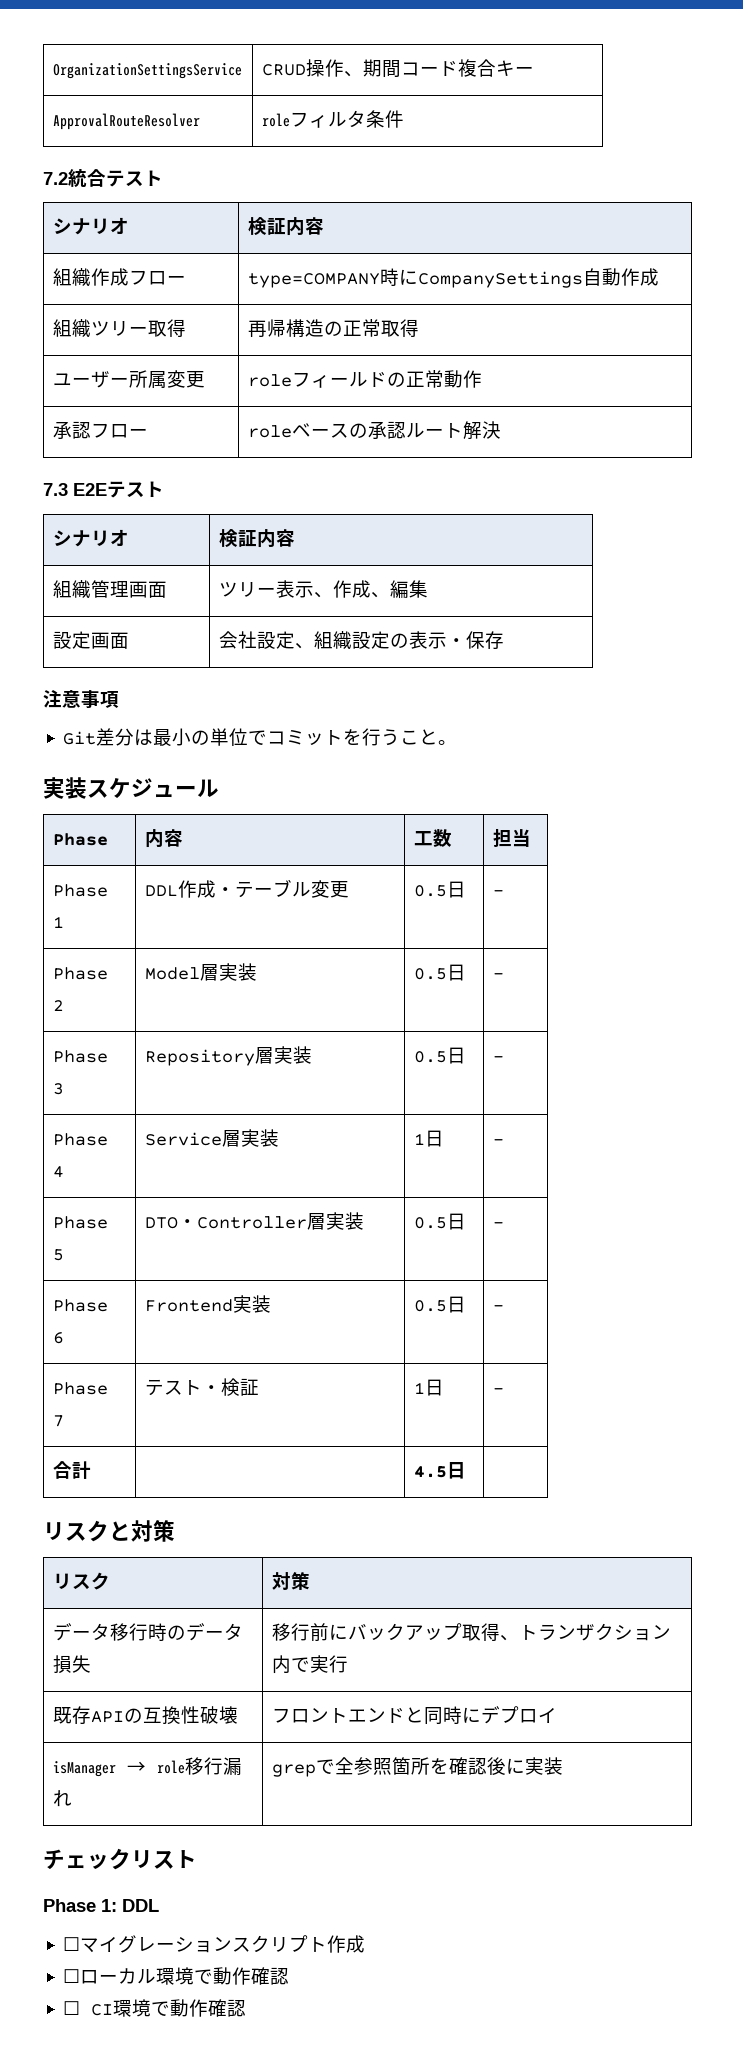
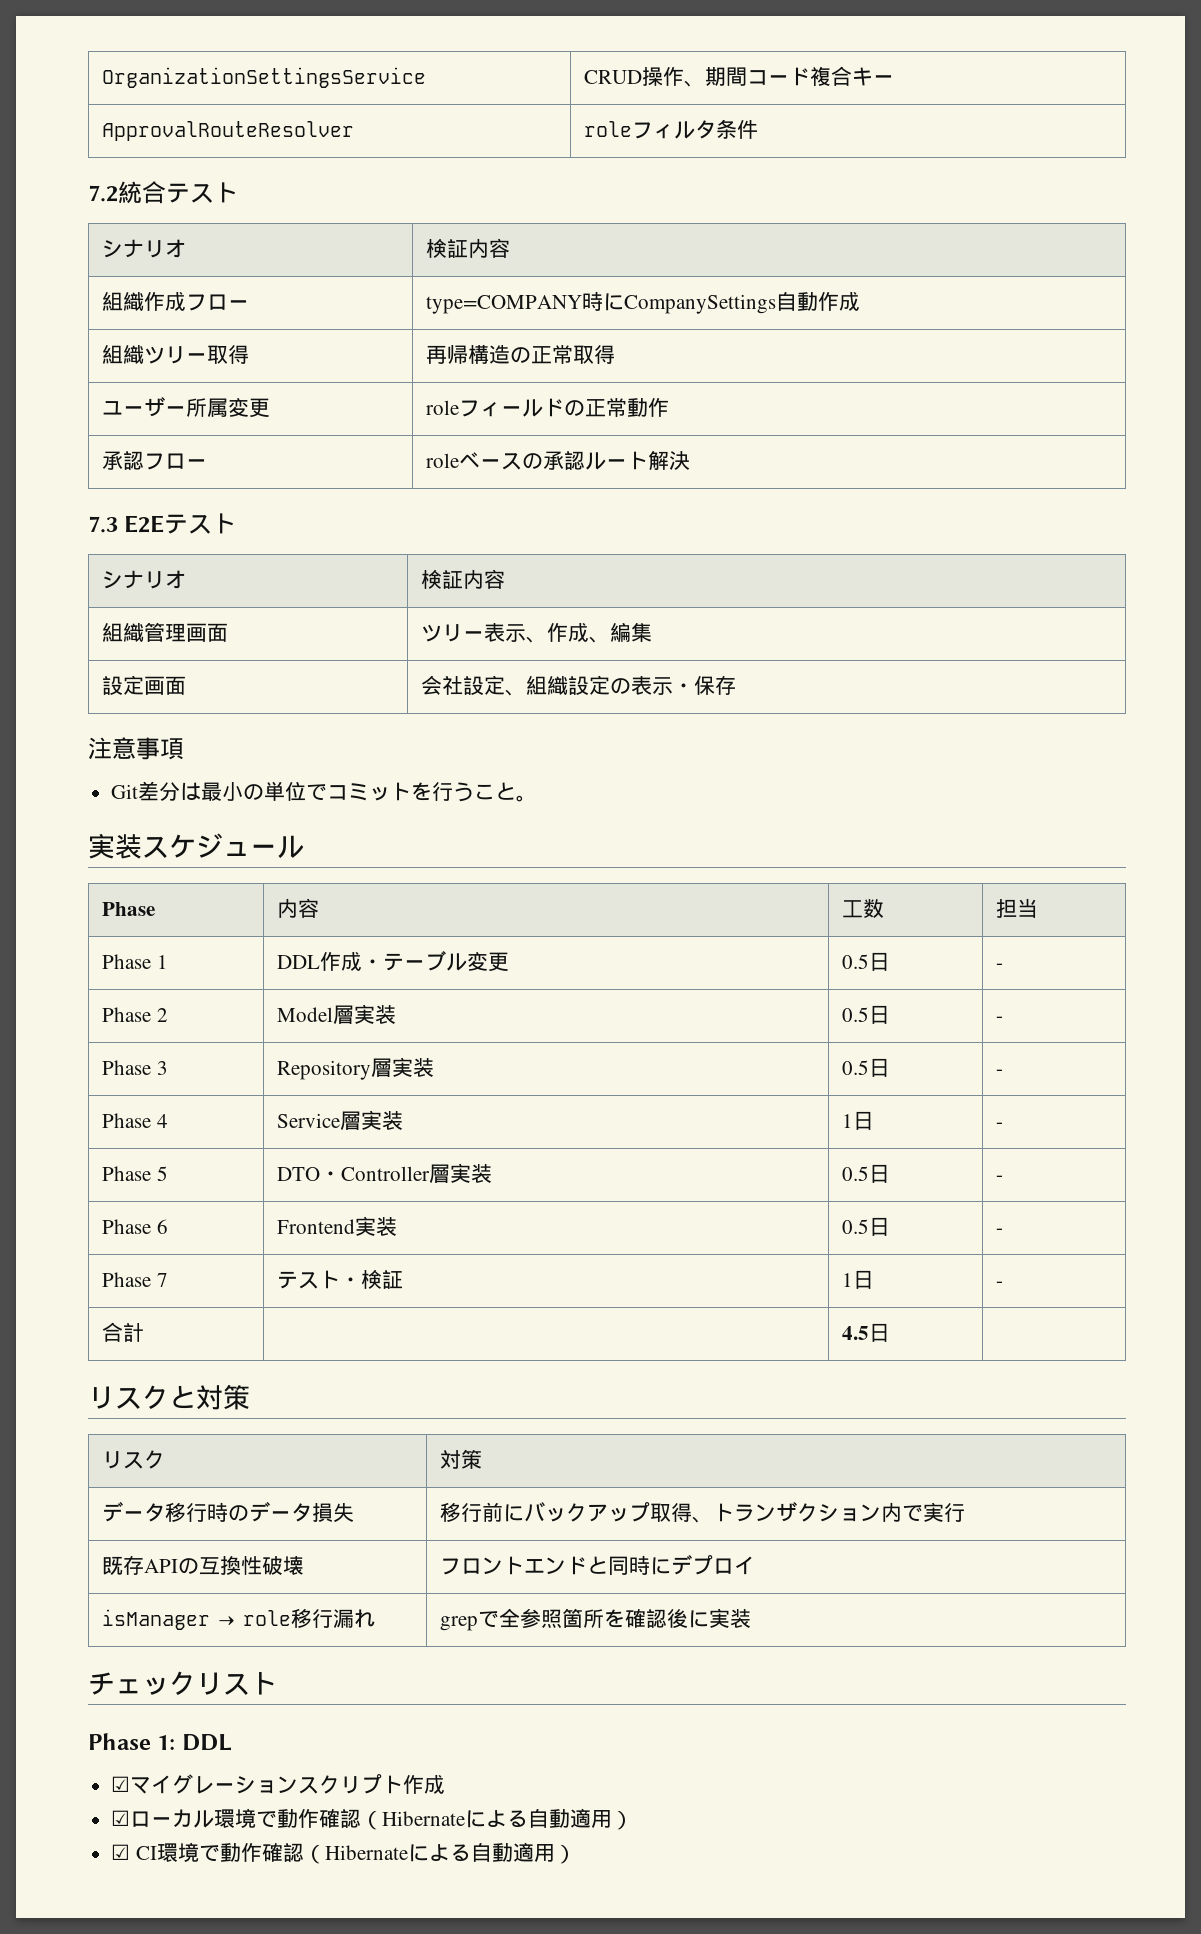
[63,1937,81,1951] ☐ -> [111,1776,131,1792] ☑
[63,1969,81,1983] ☐ -> [111,1810,131,1826] ☑
[63,2001,81,2015] // ☐ -> [361,1808,634,1830] [111,1844,131,1860] （Hibernateによる自動適用） // ☑
(247, 2008) none -> [303,1842,576,1864] （Hibernateによる自動適用）

